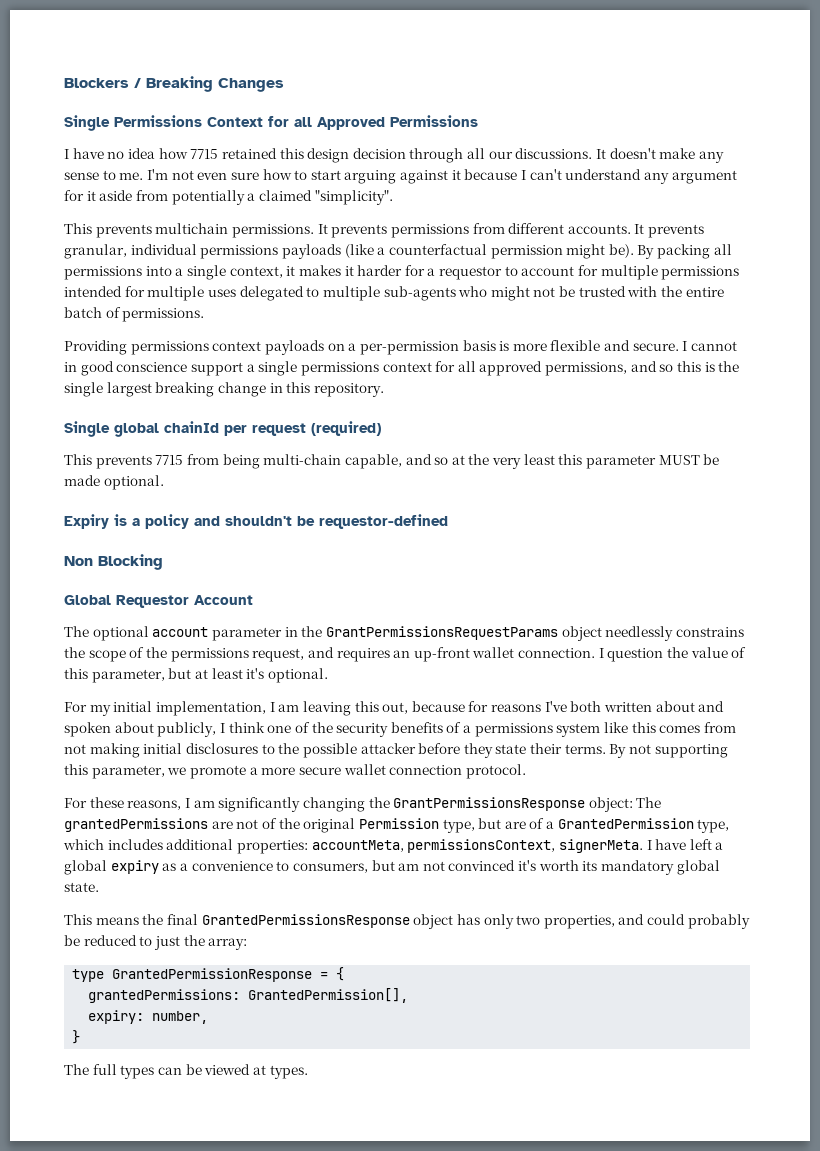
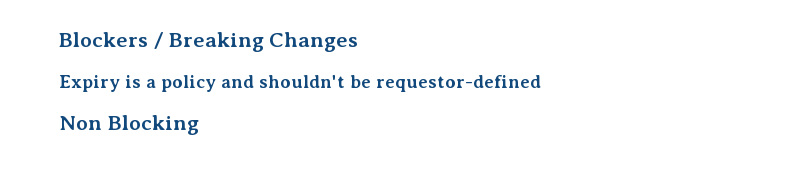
[64,115,478,131] [64,148,724,163] [64,169,737,184] [64,190,393,205] [64,223,705,238] [64,244,732,259] [64,265,740,280] [64,286,724,301] [64,307,205,322] [64,340,738,355] [64,361,740,376] [64,382,384,397] [64,421,381,437] [64,454,720,469] [64,475,164,490] // Single Permissions Context for all Approved Permissions // I have no idea how 7715 retained this design decision through all our discussions. It doesn't make any sense to me. I'm not even sure how to start arguing against it because I can't understand any argument for it aside from potentially a claimed "simplicity". // This prevents multichain permissions. It prevents permissions from different accounts. It prevents granular, individual permissions payloads (like a counterfactual permission might be). By packing all permissions into a single context, it makes it harder for a requestor to account for multiple permissions intended for multiple uses delegated to multiple sub-agents who might not be trusted with the entire batch of permissions. // Providing permissions context payloads on a per-permission basis is more flexible and secure. I cannot in good conscience support a single permissions context for all approved permissions, and so this is the single largest breaking change in this repository. // Single global chainId per request (required) // This prevents 7715 from being multi-chain capable, and so at the very least this parameter MUST be made optional. -> (359, 42) none
[64,595,253,608] [64,626,744,641] [64,647,747,662] [64,668,328,683] [64,701,725,716] [64,722,736,737] [64,743,728,758] [64,764,526,779] [64,797,662,812] [64,818,730,833] [63,839,724,854] [64,860,720,875] [64,882,99,892] [64,914,750,929] [64,935,248,950] [72,967,345,982] [88,988,409,1003] [88,1010,209,1024] [72,1030,81,1044] [64,1064,308,1079] // Global Requestor Account // The optional account parameter in the GrantPermissionsRequestParams object needlessly constrains the scope of the permissions request, and requires an up-front wallet connection. I question the value of this parameter, but at least it's optional. // For my initial implementation, I am leaving this out, because for reasons I've both written about and spoken about publicly, I think one of the security benefits of a permissions system like this comes from not making initial disclosures to the possible attacker before they state their terms. By not supporting this parameter, we promote a more secure wallet connection protocol. // For these reasons, I am significantly changing the GrantPermissionsResponse object: The grantedPermissions are not of the original Permission type, but are of a GrantedPermission type, which includes additional properties: accountMeta, permissionsContext, signerMeta. I have left a global expiry as a convenience to consumers, but am not convinced it's worth its mandatory global state. // This means the final GrantedPermissionsResponse object has only two properties, and could probably be reduced to just the array: // type GrantedPermissionResponse = { // grantedPermissions: GrantedPermission[], // expiry: number, // } // The full types can be viewed at types. -> (199, 125) none

